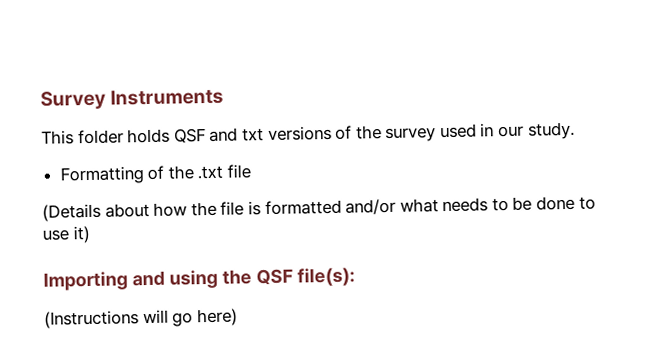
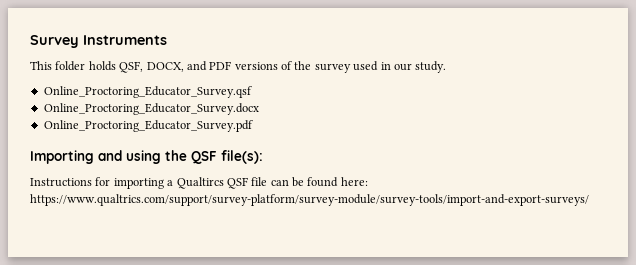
[173,127,264,144] QSF and txt -> [119,61,232,73] QSF, DOCX, and PDF
[59,164,252,185] [42,195,596,222] [42,225,90,244] Formatting of the .txt file // (Details about how the file is formatted and/or what needs to be done to use it) -> [43,86,252,98] [43,103,259,115] [43,120,253,132] Online_Proctoring_Educator_Survey.qsf // Online_Proctoring_Educator_Survey.docx // Online_Proctoring_Educator_Survey.pdf
[44,308,238,329] (Instructions will go here) -> [30,177,368,189] [30,194,589,206] Instructions for importing a Qualtircs QSF file can be found here: https://www.qualtrics.com/support/survey-platform/survey-module/survey-tools/import-and-export-surveys/

